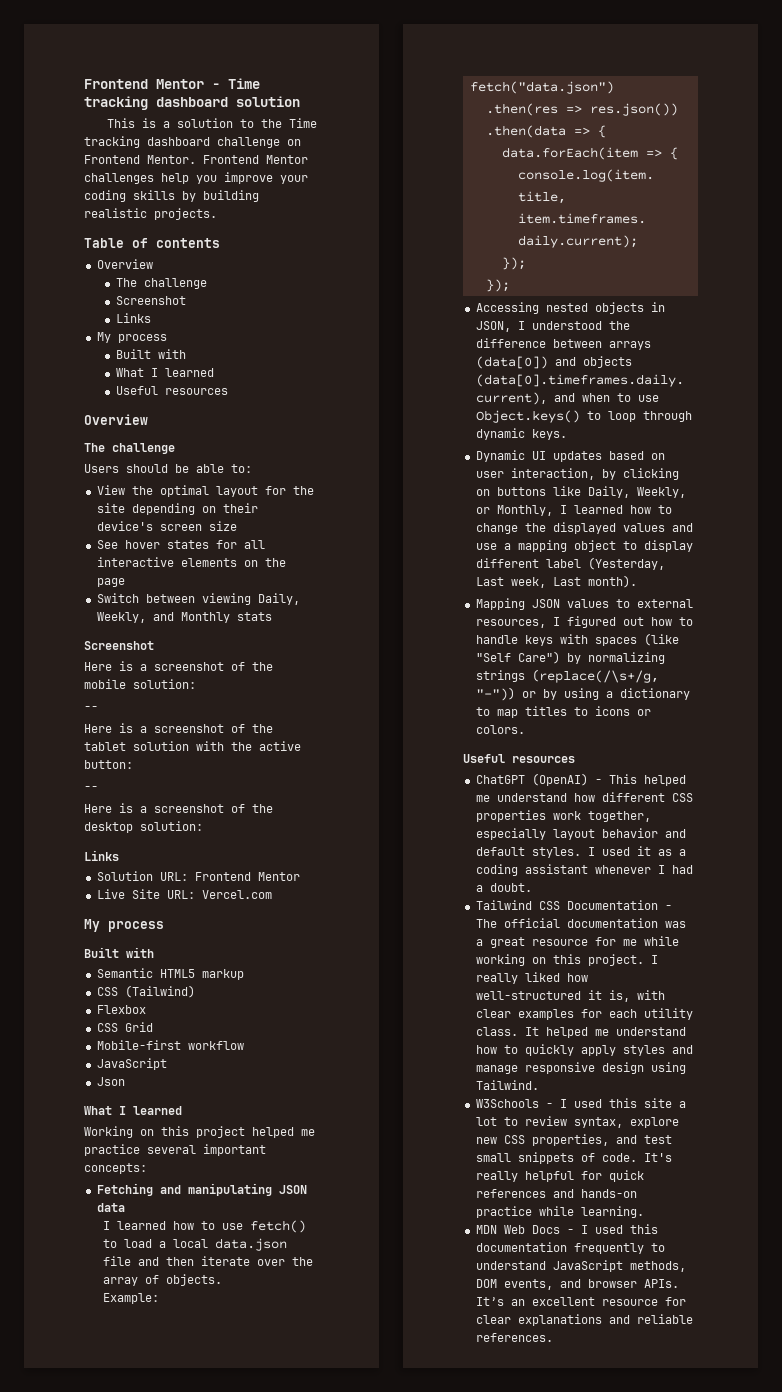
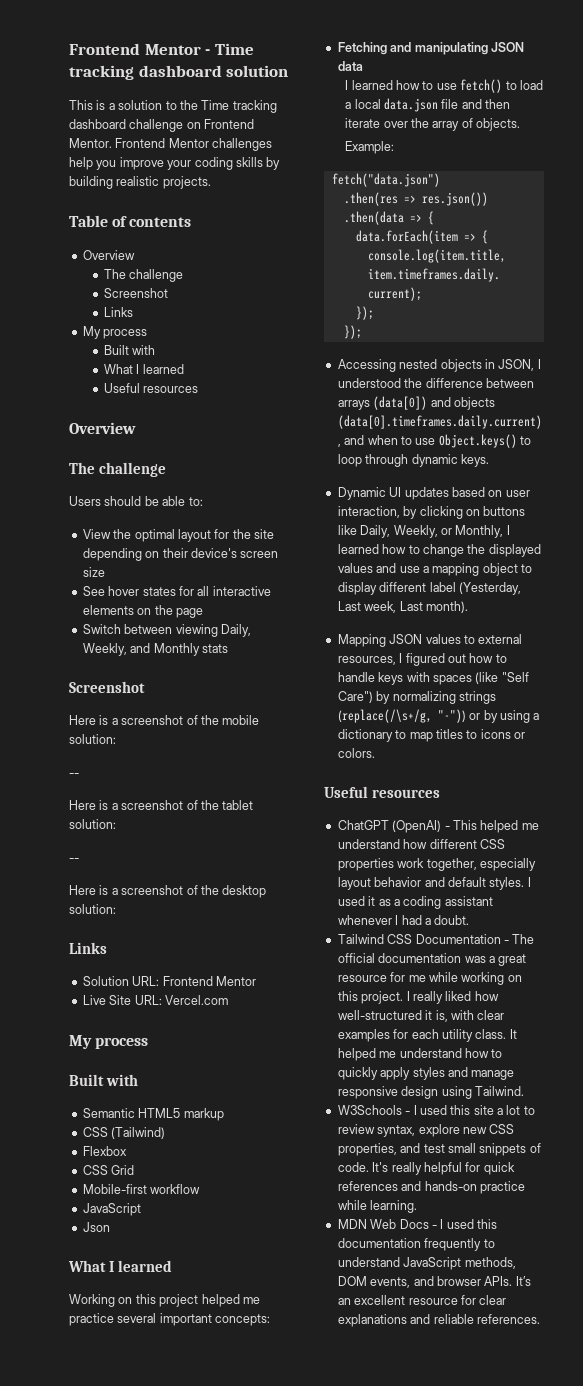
[133,741,301,751] [84,760,133,769] solution with the active button: -> [69,819,116,829] solution:

